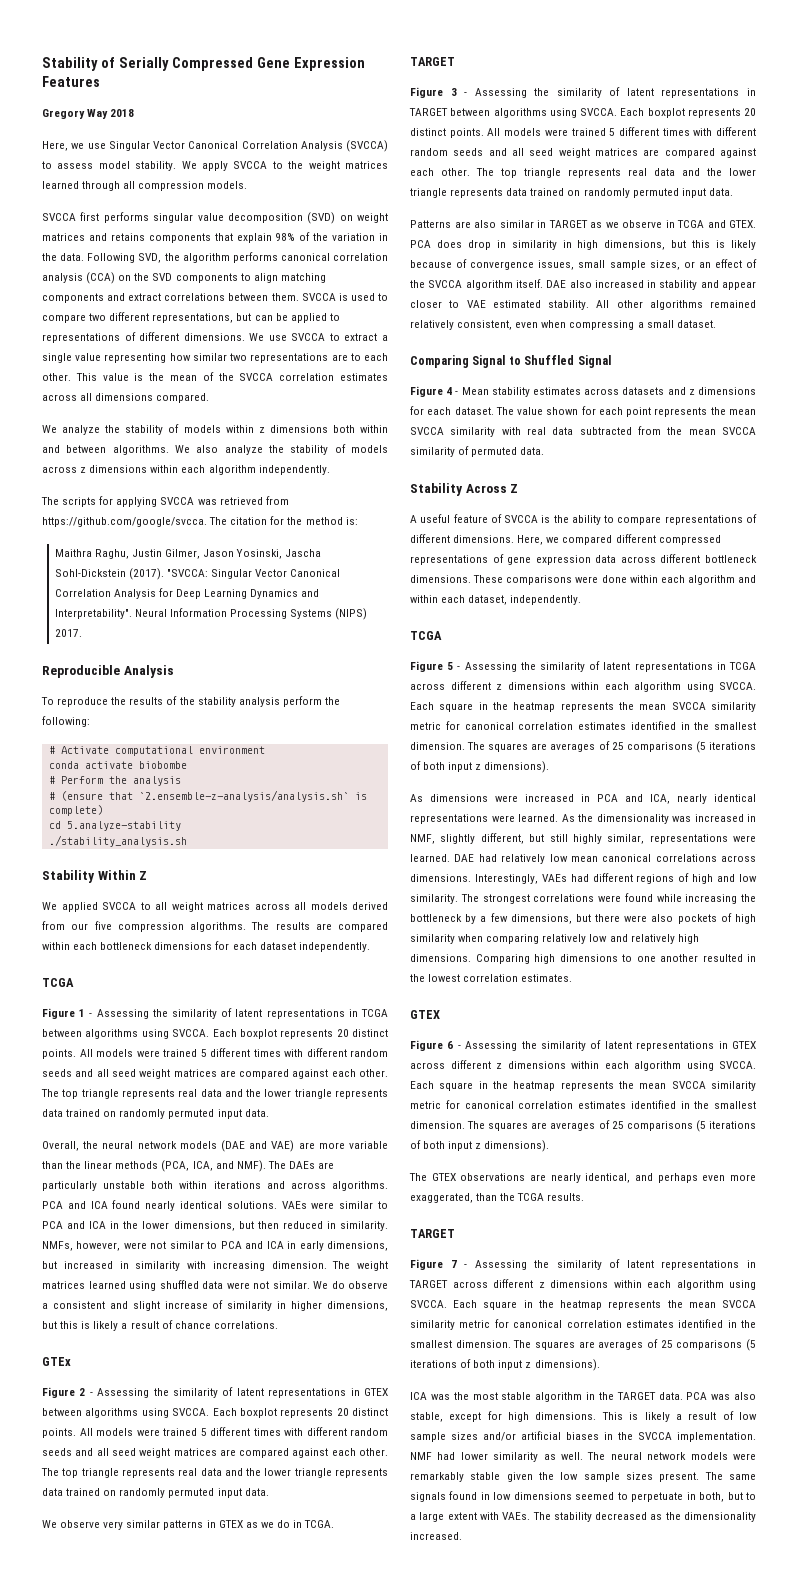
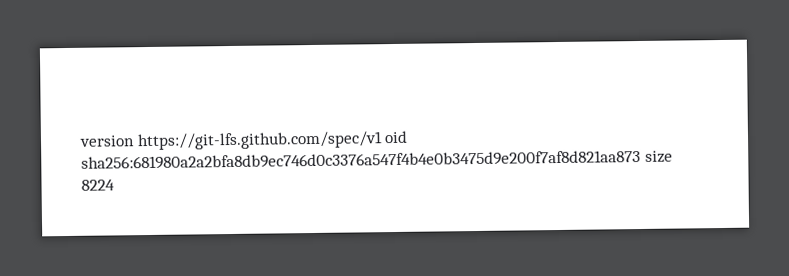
[42,57,365,71] [42,76,100,87] [42,109,135,119] [42,140,388,152] [42,161,388,171] [42,181,248,191] [42,212,388,224] [42,232,388,243] [42,252,388,263] [42,272,326,284] [42,293,388,303] [42,312,340,323] [42,332,388,343] [42,353,389,363] [42,372,389,381] [42,393,210,403] [42,424,388,435] [42,444,388,455] [42,465,330,475] [41,496,289,507] [42,516,358,527] [54,549,322,559] [54,568,341,580] [54,588,320,599] [54,608,368,620] [54,629,82,637] [42,665,174,678] [41,696,340,707] [42,716,90,727] [48,746,265,756] [48,761,187,769] [48,776,181,786] [48,790,367,802] [48,805,103,816] [48,821,181,831] [48,835,187,847] [42,870,148,883] [42,902,388,912] [42,921,388,932] [42,941,370,952] [42,978,74,987] [42,1008,388,1019] [42,1029,388,1039] [42,1048,388,1059] [42,1069,389,1079] [41,1089,389,1099] [42,1109,269,1119] [42,1140,388,1152] [42,1160,335,1172] [42,1181,388,1191] [42,1200,389,1211] [42,1221,388,1231] [42,1241,388,1251] [42,1261,388,1271] [42,1280,388,1291] [42,1300,388,1311] [42,1320,278,1331] [42,1357,71,1366] [42,1387,388,1398] [42,1408,388,1418] [42,1427,388,1438] [42,1448,389,1458] [41,1468,389,1478] [42,1488,269,1498] [42,1520,335,1530] [410,57,455,66] [410,87,756,98] [409,108,756,118] [410,127,756,138] [410,148,756,158] [410,168,756,178] [410,188,733,198] [410,220,756,228] [410,240,756,250] [410,259,758,270] [410,279,756,290] [410,300,756,310] [410,320,716,330] [410,355,611,368] [410,386,756,397] [410,406,756,417] [410,426,756,437] [410,446,545,457] [410,483,519,496] [410,514,757,525] [410,534,721,545] [410,554,757,565] [410,575,756,585] [410,595,582,605] [410,631,442,640] [410,661,756,672] [410,681,756,692] [410,702,756,712] [410,721,756,730] [410,741,756,753] [410,761,550,773] [410,794,756,804] [410,814,756,824] [410,833,756,844] [410,854,756,864] [410,873,758,884] [410,893,756,904] [410,913,756,924] [410,934,699,944] [410,954,756,964] [410,974,573,982] [410,1010,440,1019] [410,1040,756,1051] [410,1060,756,1071] [410,1081,756,1091] [410,1100,756,1109] [410,1120,756,1132] [410,1140,550,1152] [409,1173,756,1183] [410,1193,585,1203] [410,1229,455,1238] [410,1259,756,1270] [409,1279,756,1290] [410,1300,756,1310] [410,1319,756,1330] [410,1339,756,1351] [410,1359,600,1371] [410,1392,756,1402] [410,1411,757,1422] [410,1431,756,1442] [410,1452,756,1462] [410,1472,756,1482] [410,1491,756,1502] [410,1512,756,1522] [410,1532,462,1540] Stability of Serially Compressed Gene Expression Features // Gregory Way 2018 // Here, we use Singular Vector Canonical Correlation Analysis (SVCCA) to assess model stability. We apply SVCCA to the weight matrices learned through all compression models. // SVCCA first performs singular value decomposition (SVD) on weight matrices and retains components that explain 98% of the variation in the data. Following SVD, the algorithm performs canonical correlation analysis (CCA) on the SVD components to align matching components and extract correlations between them. SVCCA is used to compare two different representations, but can be applied to representations of different dimensions. We use SVCCA to extract a single value representing how similar two representations are to each other. This value is the mean of the SVCCA correlation estimates across all dimensions compared. // We analyze the stability of models within z dimensions both within and between algorithms. We also analyze the stability of models across z dimensions within each algorithm independently. // The scripts for applying SVCCA was retrieved from https://github.com/google/svcca. The citation for the method is: // Maithra Raghu, Justin Gilmer, Jason Yosinski, Jascha Sohl-Dickstein (2017). "SVCCA: Singular Vector Canonical Correlation Analysis for Deep Learning Dynamics and Interpretability". Neural Information Processing Systems (NIPS) 2017. // Reproducible Analysis // To reproduce the results of the stability analysis perform the following: // # Activate computational environment // conda activate biobombe // # Perform the analysis // # (ensure that `2.ensemble-z-analysis/analysis.sh` is complete) // cd 5.analyze-stability // ./stability_analysis.sh // Stability Within Z // We applied SVCCA to all weight matrices across all models derived from our five compression algorithms. The results are compared within each bottleneck dimensions for each dataset independently. // TCGA // Figure 1 - Assessing the similarity of latent representations in TCGA between algorithms using SVCCA. Each boxplot represents 20 distinct points. All models were trained 5 different times with different random seeds and all seed weight matrices are compared against each other. The top triangle represents real data and the lower triangle represents data trained on randomly permuted input data. // Overall, the neural network models (DAE and VAE) are more variable than the linear methods (PCA, ICA, and NMF). The DAEs are particularly unstable both within iterations and across algorithms. PCA and ICA found nearly identical solutions. VAEs were similar to PCA and ICA in the lower dimensions, but then reduced in similarity. NMFs, however, were not similar to PCA and ICA in early dimensions, but increased in similarity with increasing dimension. The weight matrices learned using shuffled data were not similar. We do observe a consistent and slight increase of similarity in higher dimensions, but this is likely a result of chance correlations. // GTEx // Figure 2 - Assessing the similarity of latent representations in GTEX between algorithms using SVCCA. Each boxplot represents 20 distinct points. All models were trained 5 different times with different random seeds and all seed weight matrices are compared against each other. The top triangle represents real data and the lower triangle represents data trained on randomly permuted input data. // We observe very similar patterns in GTEX as we do in TCGA. // TARGET // Figure 3 - Assessing the similarity of latent representations in TARGET between algorithms using SVCCA. Each boxplot represents 20 distinct points. All models were trained 5 different times with different random seeds and all seed weight matrices are compared against each other. The top triangle represents real data and the lower triangle represents data trained on randomly permuted input data. // Patterns are also similar in TARGET as we observe in TCGA and GTEX. PCA does drop in similarity in high dimensions, but this is likely because of convergence issues, small sample sizes, or an effect of the SVCCA algorithm itself. DAE also increased in stability and appear closer to VAE estimated stability. All other algorithms remained relatively consistent, even when compressing a small dataset. // Comparing Signal to Shuffled Signal // Figure 4 - Mean stability estimates across datasets and z dimensions for each dataset. The value shown for each point represents the mean SVCCA similarity with real data subtracted from the mean SVCCA similarity of permuted data. // Stability Across Z // A useful feature of SVCCA is the ability to compare representations of different dimensions. Here, we compared different compressed representations of gene expression data across different bottleneck dimensions. These comparisons were done within each algorithm and within each dataset, independently. // TCGA // Figure 5 - Assessing the similarity of latent representations in TCGA across different z dimensions within each algorithm using SVCCA. Each square in the heatmap represents the mean SVCCA similarity metric for canonical correlation estimates identified in the smallest dimension. The squares are averages of 25 comparisons (5 iterations of both input z dimensions). // As dimensions were increased in PCA and ICA, nearly identical representations were learned. As the dimensionality was increased in NMF, slightly different, but still highly similar, representations were learned. DAE had relatively low mean canonical correlations across dimensions. Interestingly, VAEs had different regions of high and low similarity. The strongest correlations were found while increasing the bottleneck by a few dimensions, but there were also pockets of high similarity when comparing relatively low and relatively high dimensions. Comparing high dimensions to one another resulted in the lowest correlation estimates. // GTEX // Figure 6 - Assessing the similarity of latent representations in GTEX across different z dimensions within each algorithm using SVCCA. Each square in the heatmap represents the mean SVCCA similarity metric for canonical correlation estimates identified in the smallest dimension. The squares are averages of 25 comparisons (5 iterations of both input z dimensions). // The GTEX observations are nearly identical, and perhaps even more exaggerated, than the TCGA results. // TARGET // Figure 7 - Assessing the similarity of latent representations in TARGET across different z dimensions within each algorithm using SVCCA. Each square in the heatmap represents the mean SVCCA similarity metric for canonical correlation estimates identified in the smallest dimension. The squares are averages of 25 comparisons (5 iterations of both input z dimensions). // ICA was the most stable algorithm in the TARGET data. PCA was also stable, except for high dimensions. This is likely a result of low sample sizes and/or artificial biases in the SVCCA implementation. NMF had lower similarity as well. The neural network models were remarkably stable given the low sample sizes present. The same signals found in low dimensions seemed to perpetuate in both, but to a large extent with VAEs. The stability decreased as the dimensionality increased. -> [79,130,409,151] [81,149,673,170] [81,179,115,191] version https://git-lfs.github.com/spec/v1 oid sha256:681980a2a2bfa8db9ec746d0c3376a547f4b4e0b3475d9e200f7af8d821aa873 size 8224

